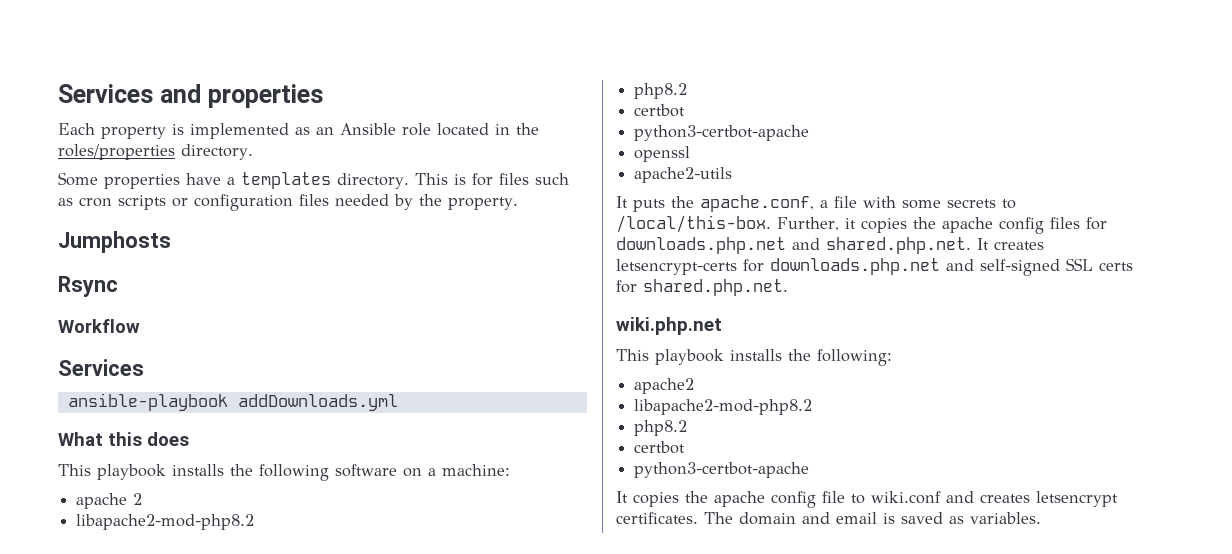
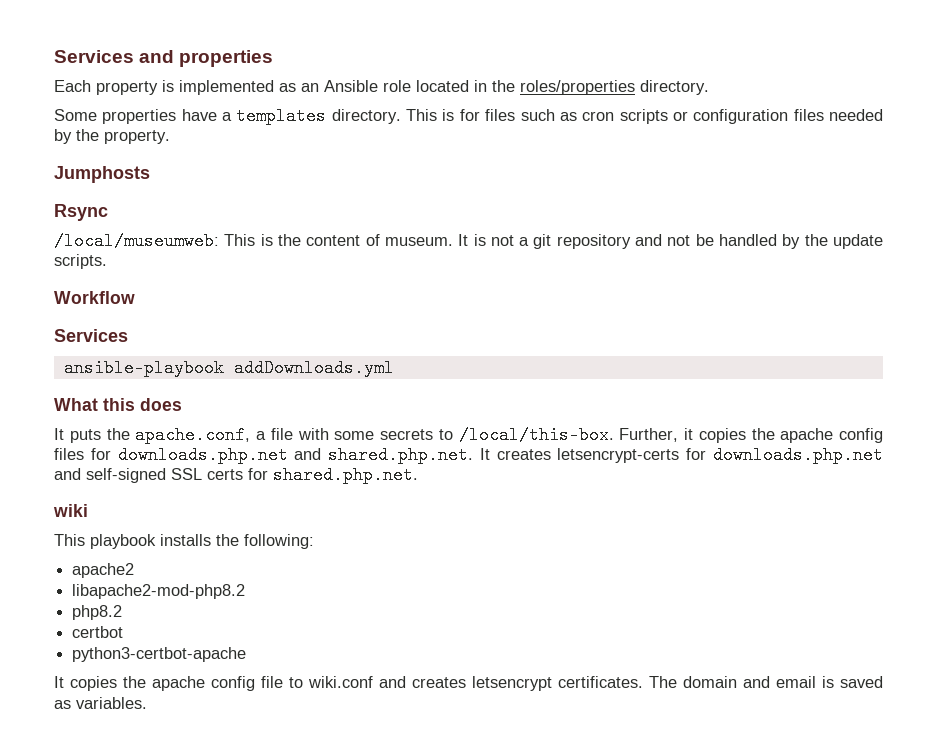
(118, 286) none -> [54,232,883,250] [54,254,107,269] // /local/museumweb: This is the content of museum. It is not a git repository and not be handled by the update scripts.
[58,464,510,481] [76,493,143,509] [76,514,255,530] [634,83,688,99] [634,104,686,117] [634,125,810,141] [634,146,691,162] [634,167,733,183] // This playbook installs the following software on a machine: // apache 2 // libapache2-mod-php8.2 // php8.2 // certbot // python3-certbot-apache // openssl // apache2-utils -> (182, 404) none
[616,317,722,335] wiki.php.net -> [53,504,88,517] wiki

